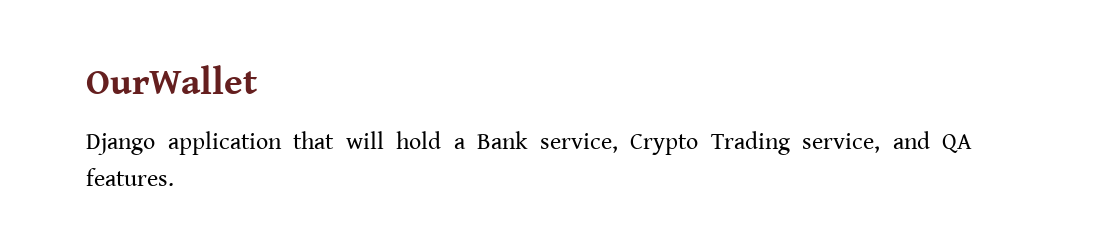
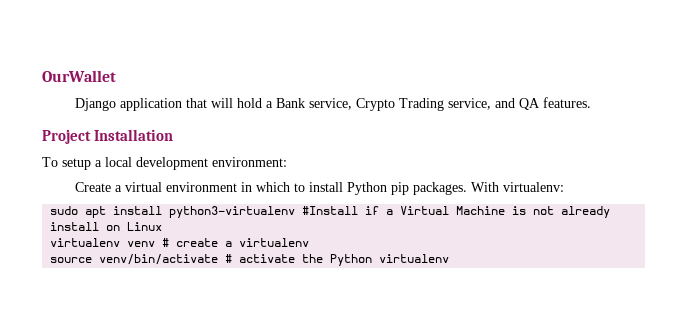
(174, 177) none -> [42,129,174,144] [42,157,287,170] [74,182,564,195] [50,206,611,218] [50,222,163,231] [50,238,310,247] [50,254,450,266] // Project Installation // To setup a local development environment: // Create a virtual environment in which to install Python pip packages. With virtualenv: // sudo apt install python3-virtualenv #Install if a Virtual Machine is not already install on Linux // virtualenv venv # create a virtualenv // source venv/bin/activate # activate the Python virtualenv

